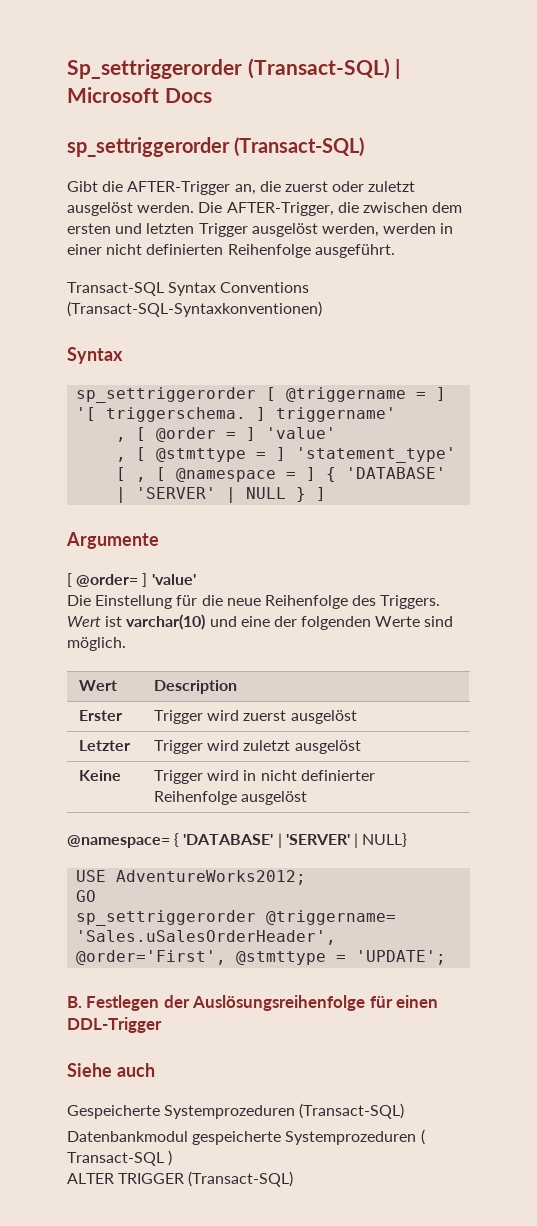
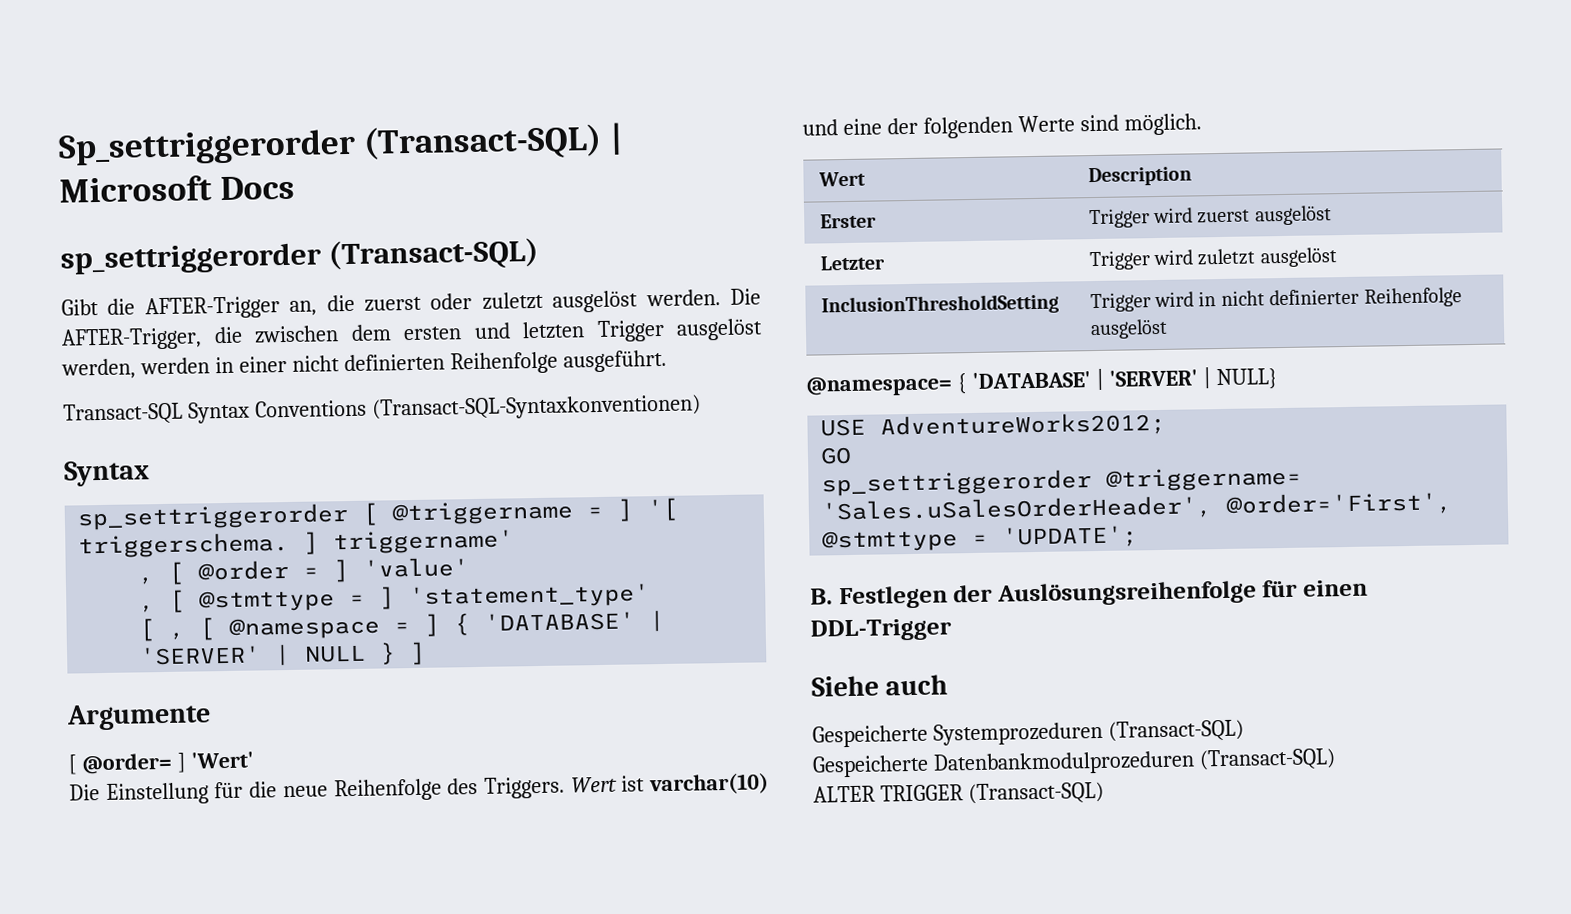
[151,574,196,585] 'value' -> [190,751,254,769] 'Wert'
[78,770,121,781] Keine -> [820,293,1059,317] InclusionThresholdSetting
[67,1129,425,1145] [67,1150,173,1166] Datenbankmodul gespeicherte Systemprozeduren ( Transact-SQL ) -> [812,748,1336,778] Gespeicherte Datenbankmodulprozeduren (Transact-SQL)

